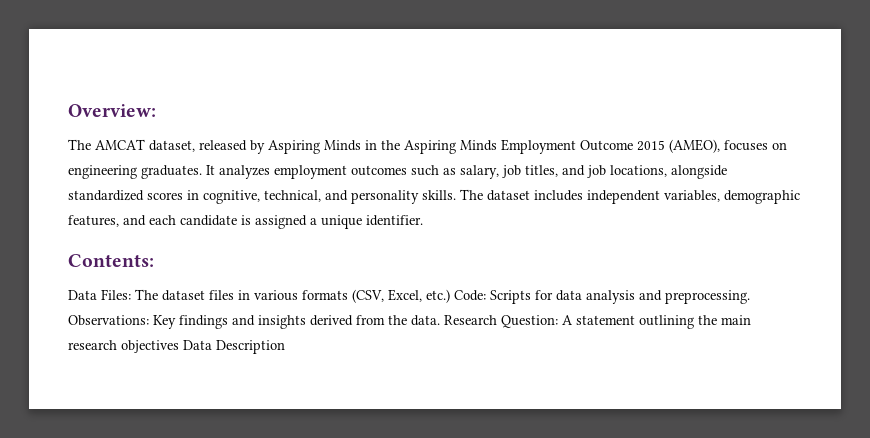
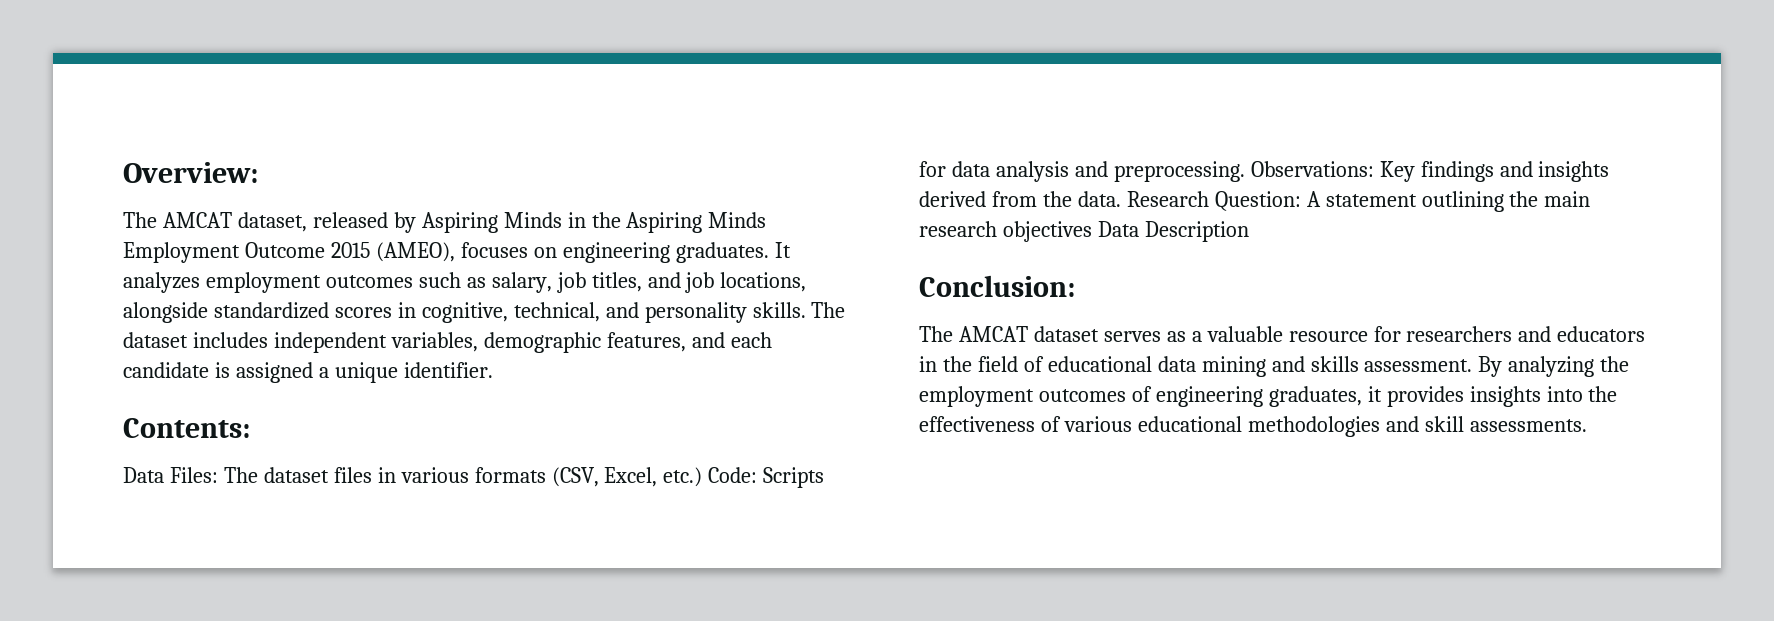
(285, 347) none -> [919,275,1075,297] [919,326,1646,342] [919,356,1630,377] [919,386,1618,407] [919,416,1587,437] // Conclusion: // The AMCAT dataset serves as a valuable resource for researchers and educators in the field of educational data mining and skills assessment. By analyzing the employment outcomes of engineering graduates, it provides insights into the effectiveness of various educational methodologies and skill assessments.

